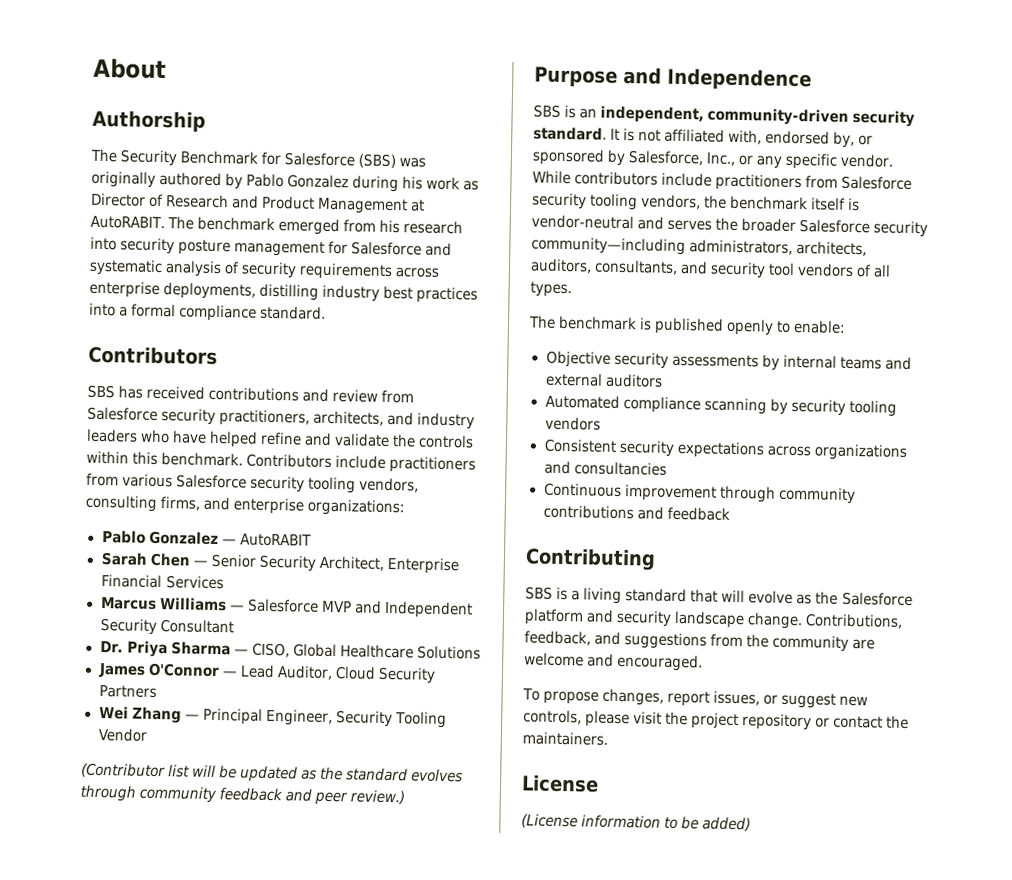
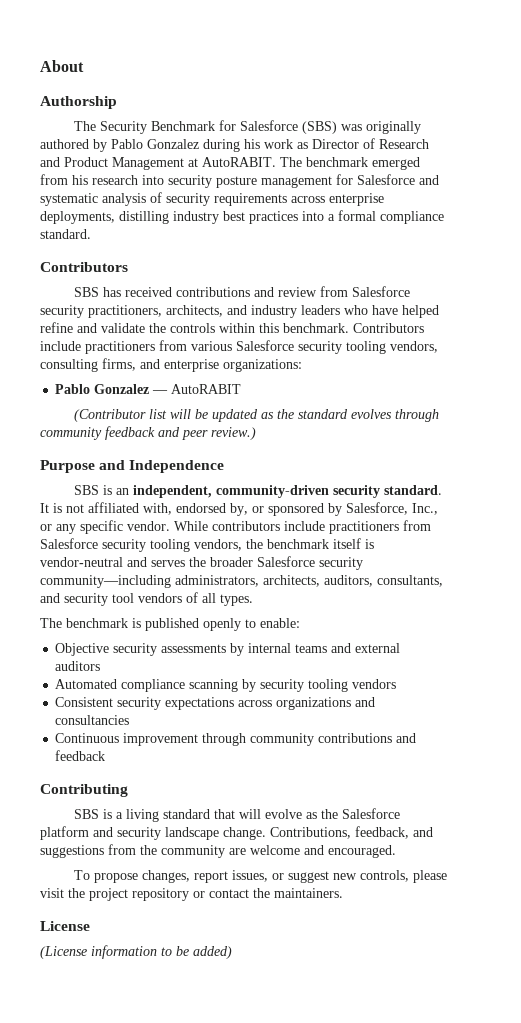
[100,552,459,575] [100,574,224,590] [100,597,473,619] [99,618,234,635] [99,640,481,660] [97,662,436,684] [98,684,157,698] [98,705,447,729] [97,727,148,742] // Sarah Chen — Senior Security Architect, Enterprise Financial Services // Marcus Williams — Salesforce MVP and Independent Security Consultant // Dr. Priya Sharma — CISO, Global Healthcare Solutions // James O'Connor — Lead Auditor, Cloud Security Partners // Wei Zhang — Principal Engineer, Security Tooling Vendor -> (242, 389) none

